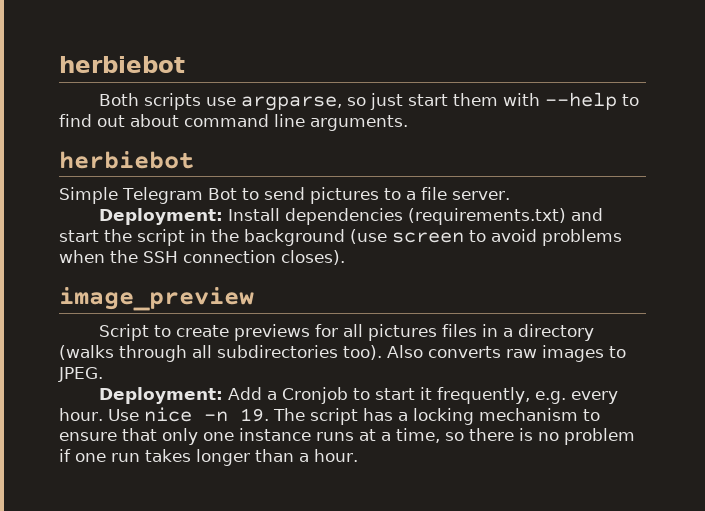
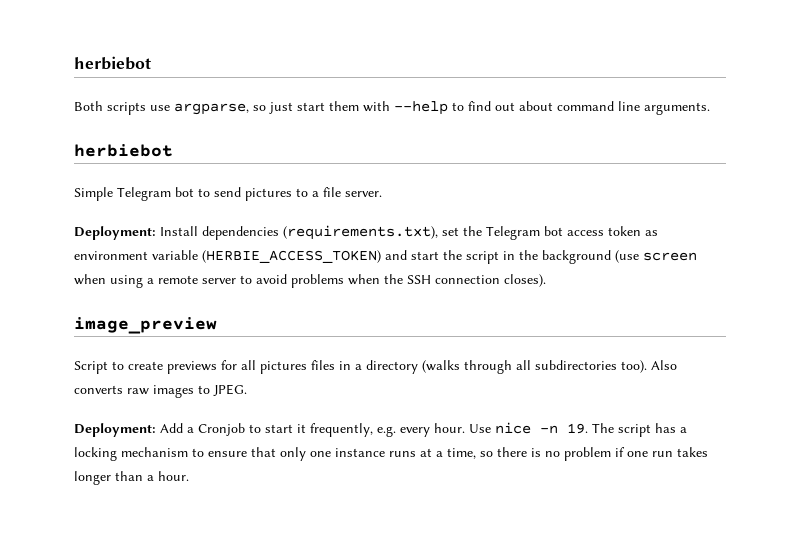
[207,188,237,200] Bot -> [175,187,194,197] bot
[408,208,567,225] (requirements.txt) -> [283,225,658,240] [74,250,381,263] (requirements.txt), set the Telegram bot access token as environment variable (HERBIE_ACCESS_TOKEN)
(464, 237) none -> [74,274,236,288] when using a remote server

